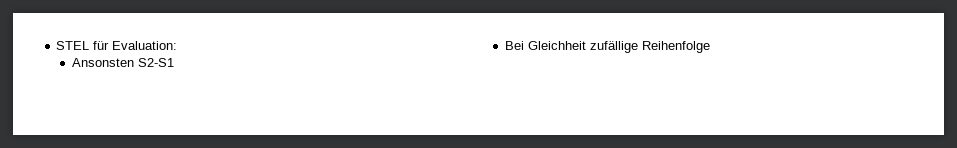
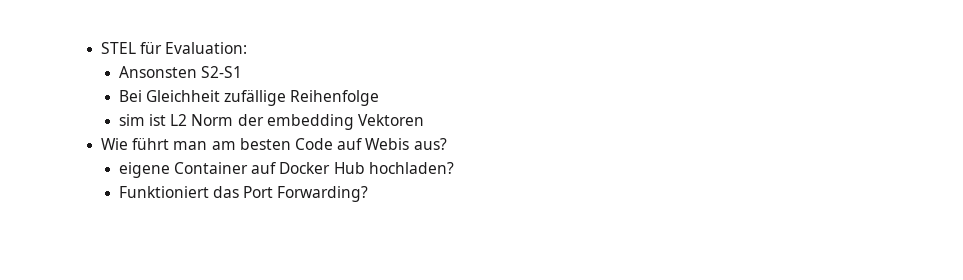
(711, 47) none -> [118,114,424,130] [101,138,447,150] [118,162,454,178] [118,186,369,202] // sim ist L2 Norm der embedding Vektoren // Wie führt man am besten Code auf Webis aus? // eigene Container auf Docker Hub hochladen? // Funktioniert das Port Forwarding?

